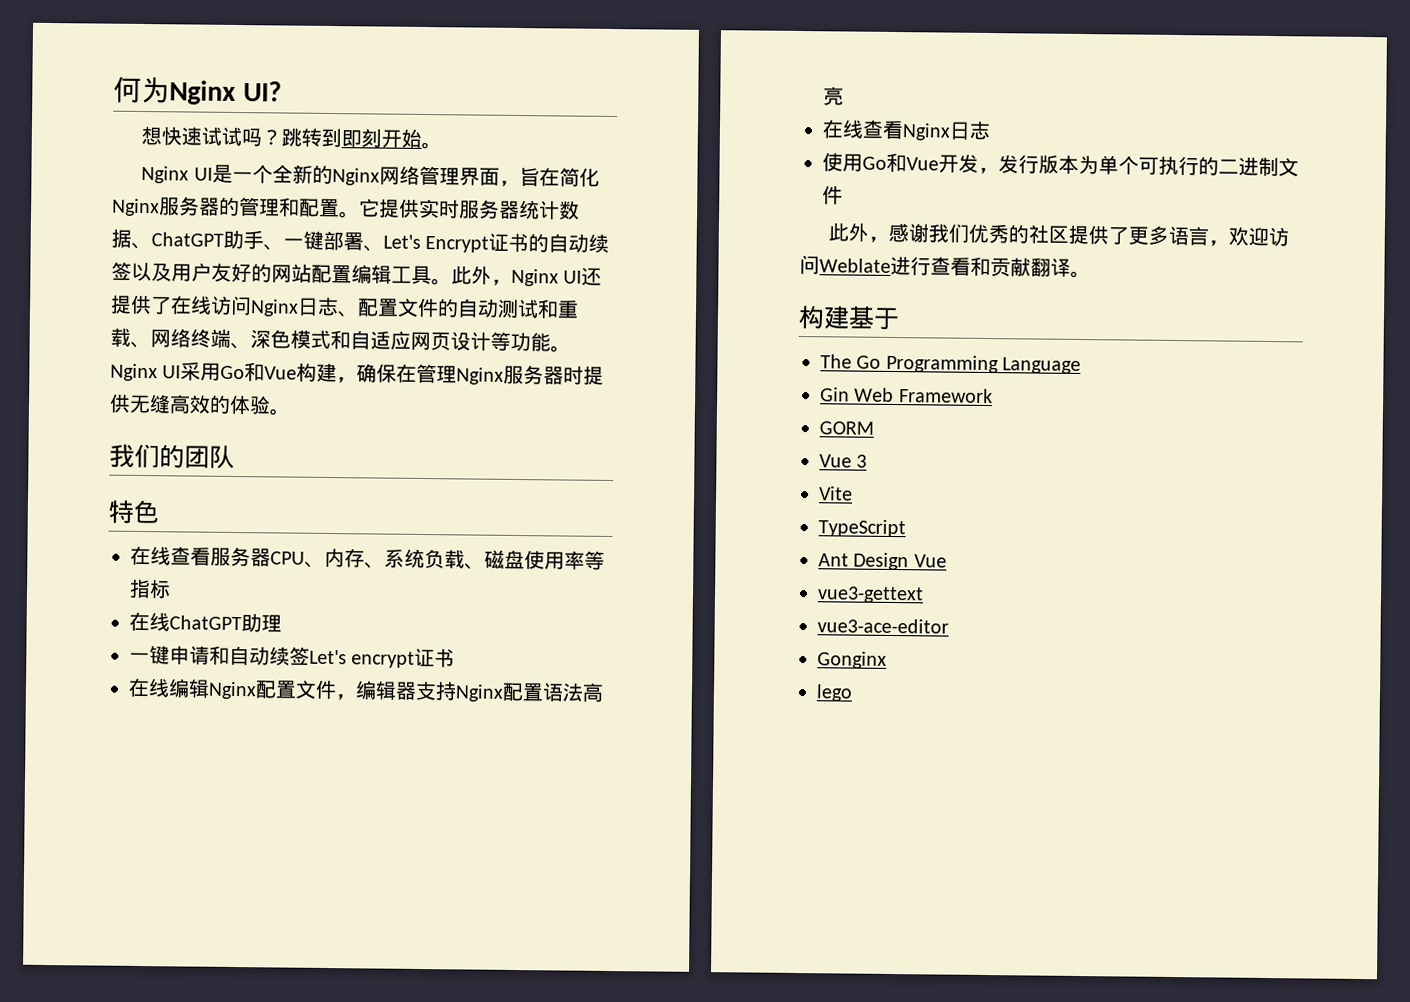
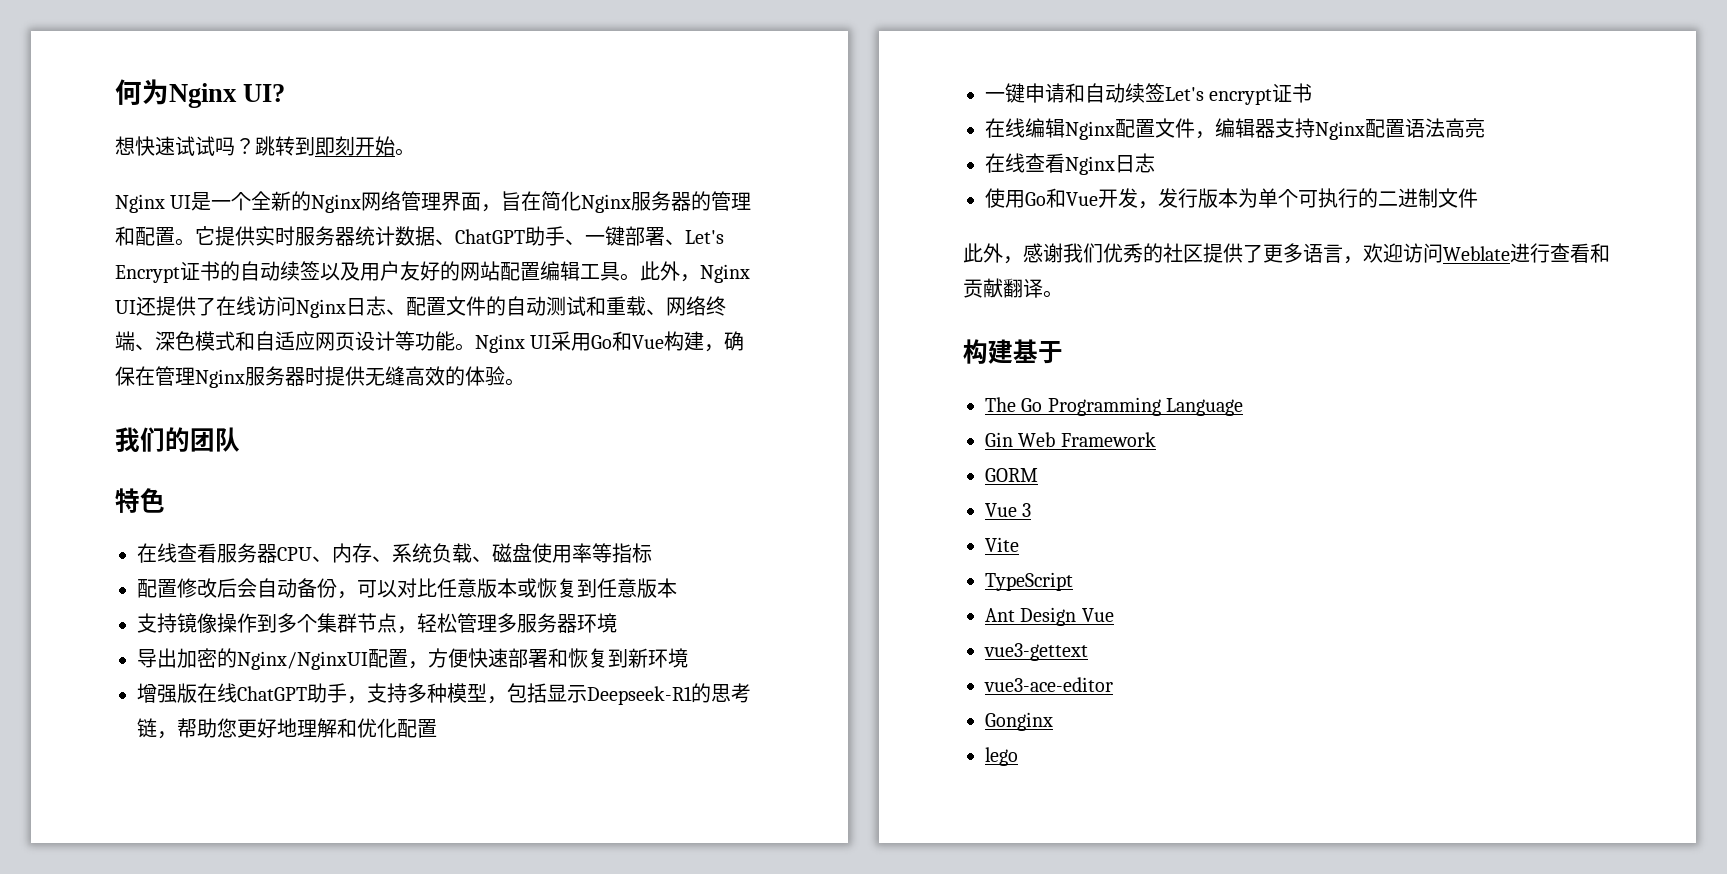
[129,611,282,633] 在线ChatGPT助理 -> [137,578,677,599] [137,613,617,634] [137,648,688,670] [137,683,751,705] [137,718,437,739] 配置修改后会自动备份，可以对比任意版本或恢复到任意版本 // 支持镜像操作到多个集群节点，轻松管理多服务器环境 // 导出加密的Nginx/NginxUI配置，方便快速部署和恢复到新环境 // 增强版在线ChatGPT助手，支持多种模型，包括显示Deepseek-R1的思考链，帮助您更好地理解和优化配置

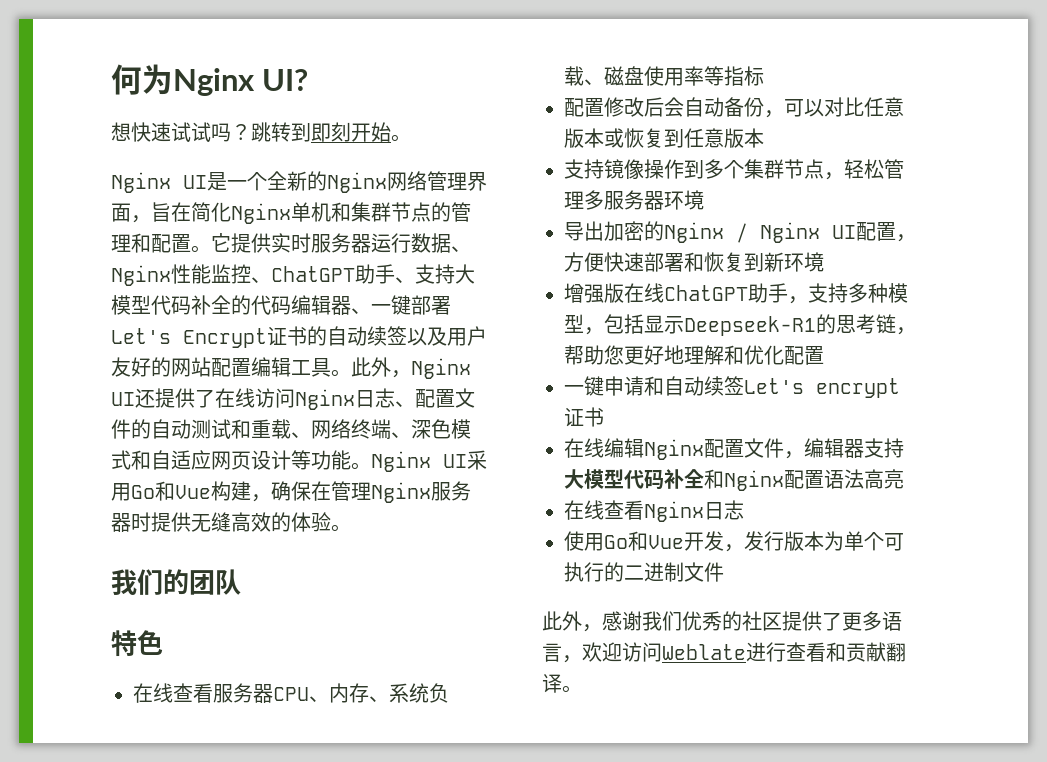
[631,191,692,211] 服务器 -> [291,202,431,222] 单机和集群节点
[355,226,565,246] 统计数据、ChatGPT助手 -> [371,233,471,253] [111,264,475,286] [111,295,351,315] 运行数据、Nginx性能监控、ChatGPT助手、支持大模型代码补全的代码编辑器
[665,239,685,245] 、 -> (451, 305) none
[237,651,368,670] Nginx/NginxUI -> [664,222,856,243] Nginx / Nginx UI
(1315, 128) none -> [564,469,724,490] 大模型代码补全和
[963,339,1063,364] [985,397,1244,416] [985,432,1156,447] [985,468,1038,482] [985,503,1032,517] [985,537,1019,552] [985,572,1073,591] [985,607,1114,626] [984,643,1088,661] [984,677,1113,692] [985,712,1053,731] [985,747,1018,766] // 构建基于 // The Go Programming Language // Gin Web Framework // GORM // Vue 3 // Vite // TypeScript // Ant Design Vue // vue3-gettext // vue3-ace-editor // Gonginx // lego -> (582, 689) none

